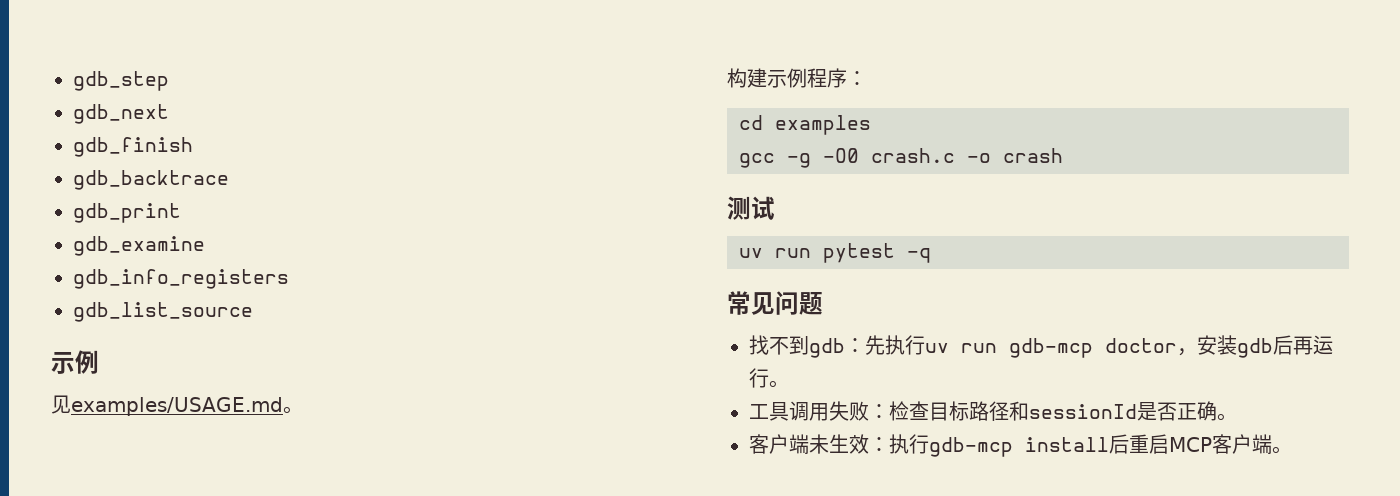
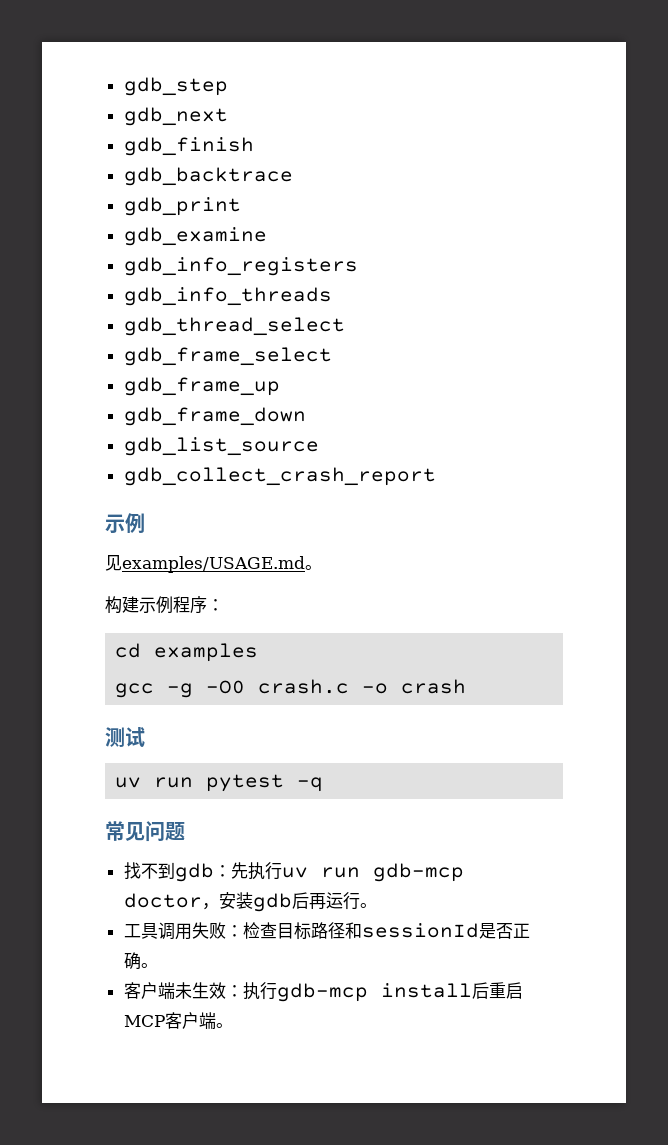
(289, 279) none -> [123,287,332,306] [123,317,345,336] [123,347,332,366] [123,377,280,396] [123,407,306,426] // gdb_info_threads // gdb_thread_select // gdb_frame_select // gdb_frame_up // gdb_frame_down
(253, 312) none -> [123,467,436,486] // gdb_collect_crash_report

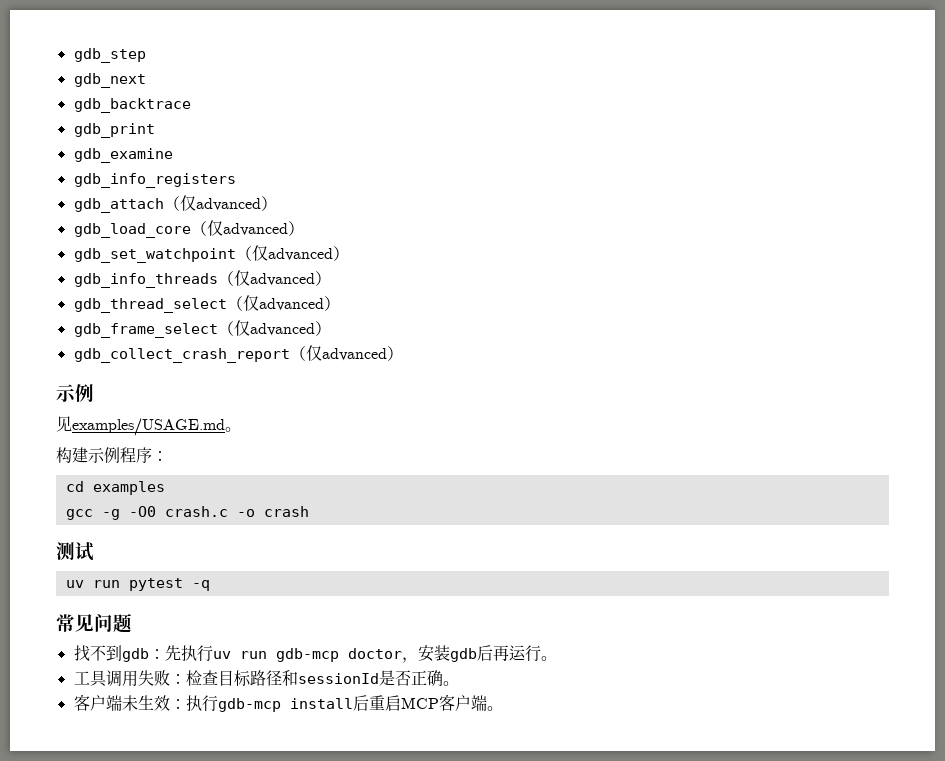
[123,137,254,156] // gdb_finish -> (146, 80) none
(358, 266) none -> [73,195,277,213] [73,220,304,238] [73,245,349,263] // gdb_attach（仅advanced） // gdb_load_core（仅advanced） // gdb_set_watchpoint（仅advanced）
(332, 296) none -> [217,270,331,286] （仅advanced）
(345, 326) none -> [226,295,340,311] （仅advanced）
[123,377,280,396] [123,407,306,426] [123,437,319,456] // gdb_frame_up // gdb_frame_down // gdb_list_source -> [217,320,331,336] （仅advanced）
(436, 476) none -> [289,345,403,361] （仅advanced）

